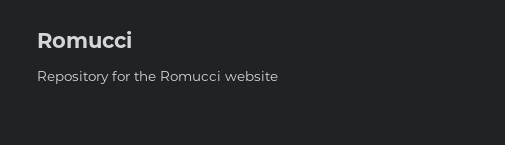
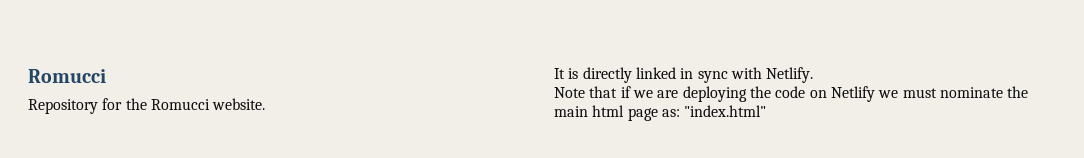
[225,71,278,81] website -> [212,98,266,110] [554,67,814,83] [554,86,1029,102] [554,105,767,121] website. // It is directly linked in sync with Netlify. // Note that if we are deploying the code on Netlify we must nominate the main html page as: "index.html"

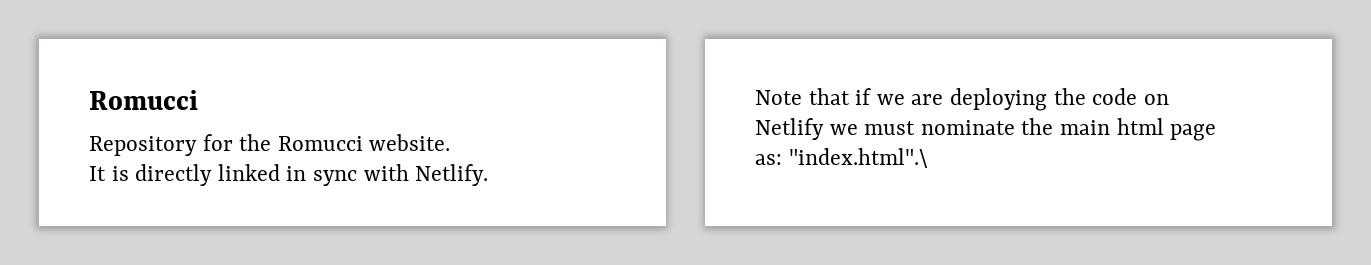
[684,105,767,117] "index.html" -> [788,148,928,168] "index.html".\

